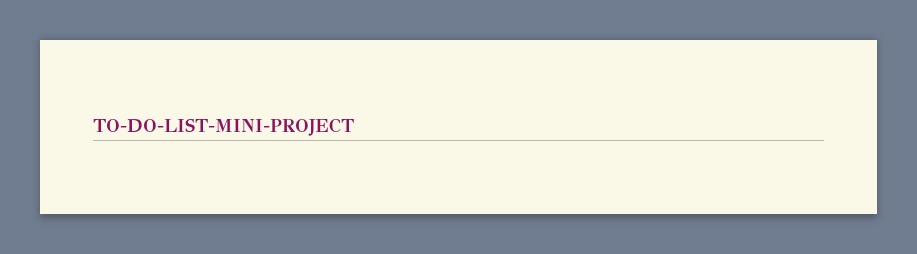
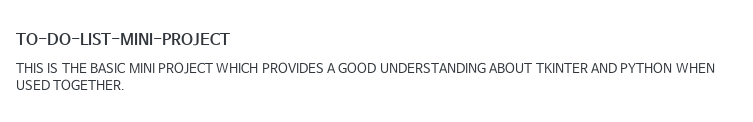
(354, 127) none -> [16,62,715,74] [16,79,126,90] // THIS IS THE BASIC MINI PROJECT WHICH PROVIDES A GOOD UNDERSTANDING ABOUT TKINTER AND PYTHON WHEN USED TOGETHER.

